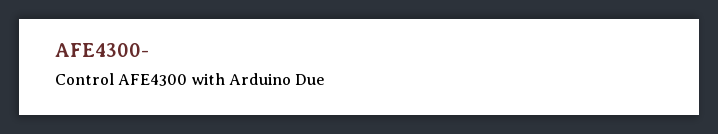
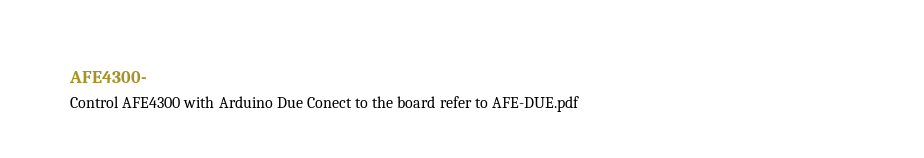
(326, 79) none -> [306,96,580,112] Conect to the board refer to AFE-DUE.pdf

